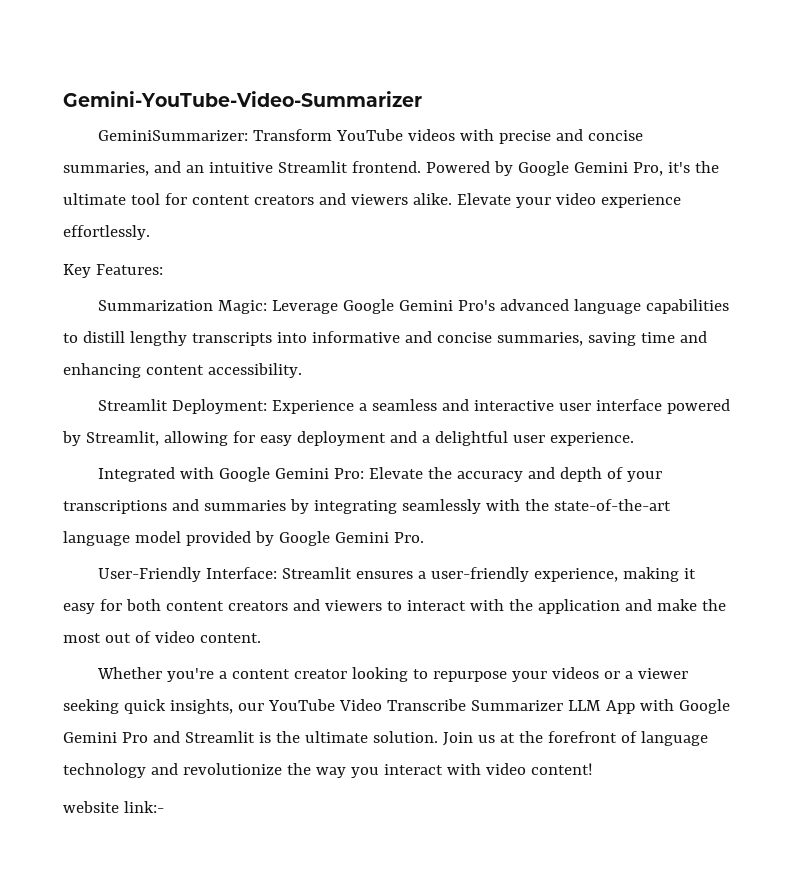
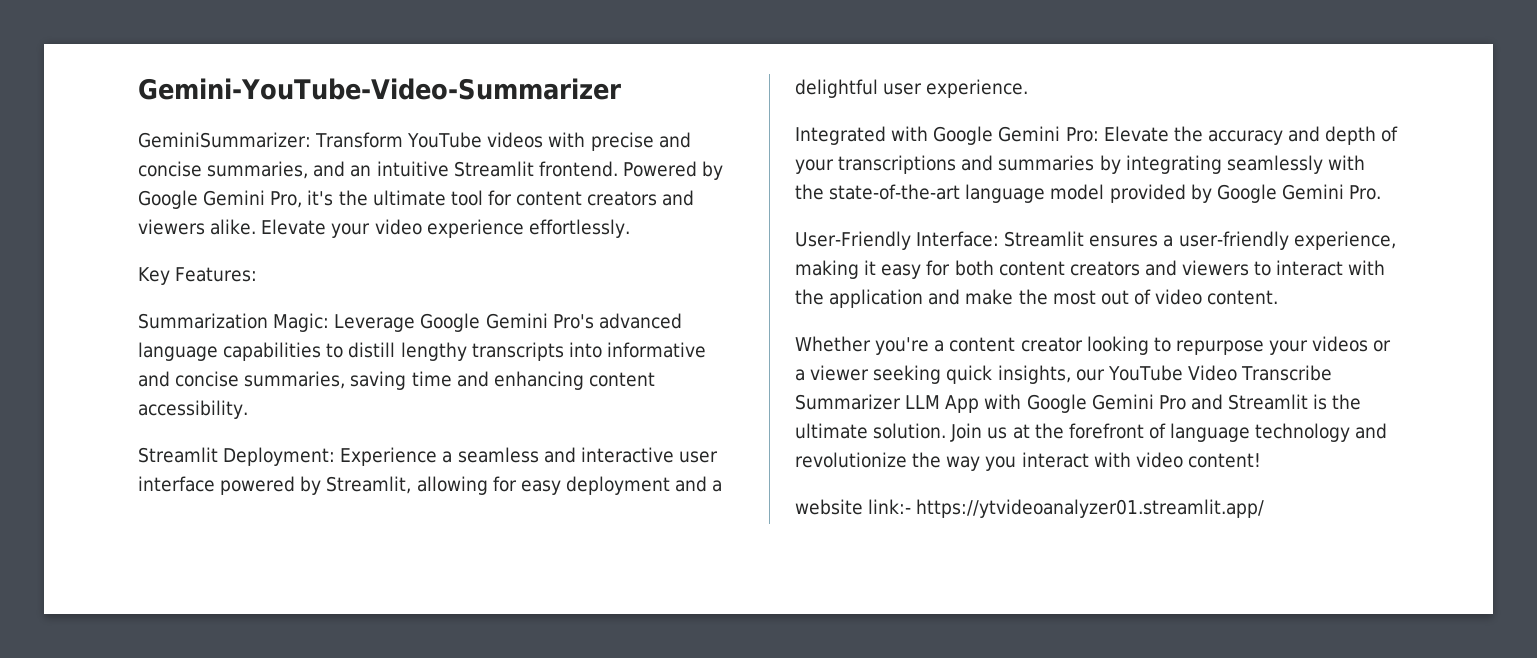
(164, 807) none -> [916,499,1265,518] https://ytvideoanalyzer01.streamlit.app/

